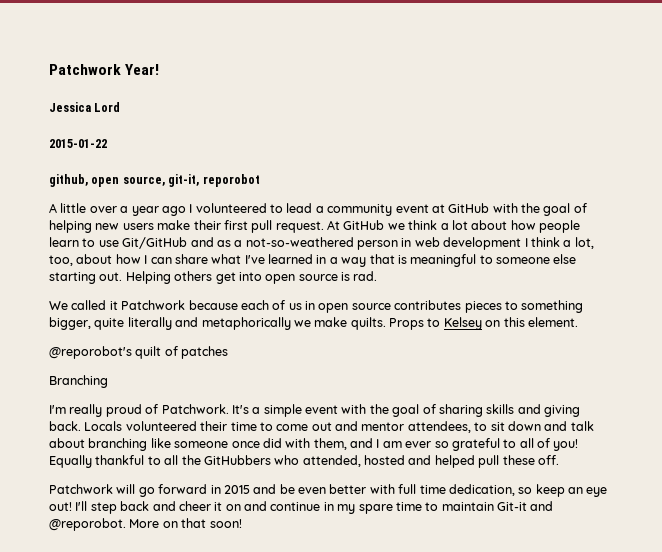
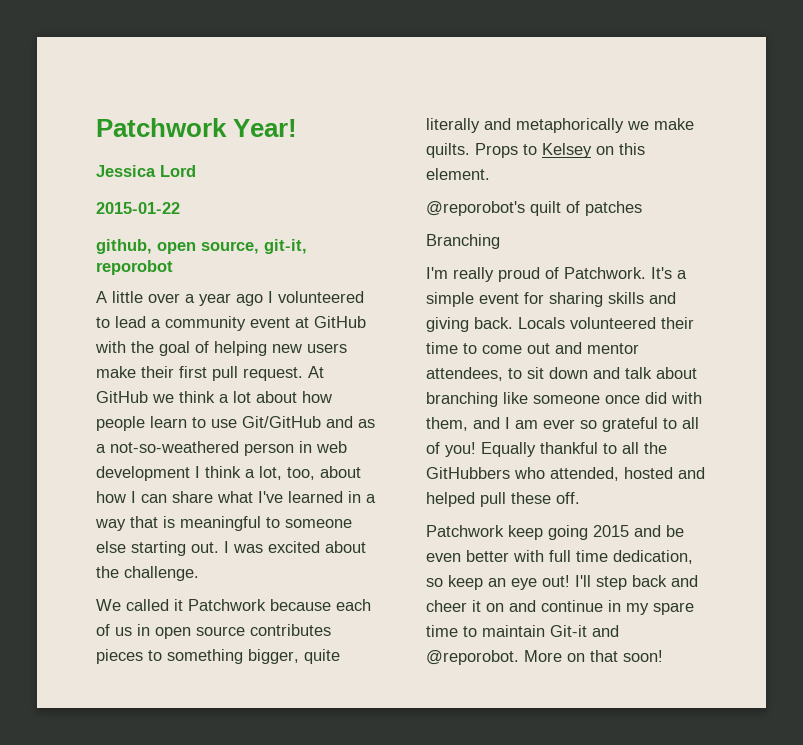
[125,271,378,284] Helping others get into open source is rad. -> [224,541,366,553] [96,566,199,581] I was excited about the challenge.
[341,404,436,417] with the goal of -> [524,292,544,304] for
[116,484,221,497] will go forward in -> [508,525,588,540] keep going

